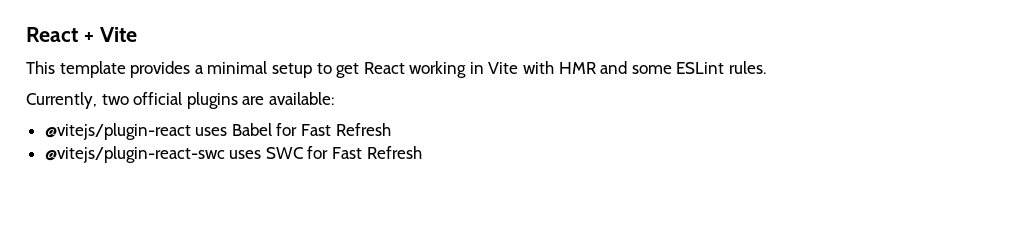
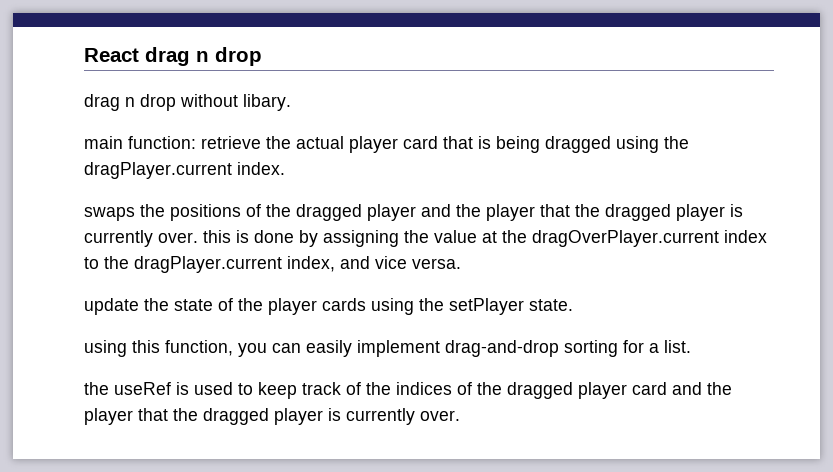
[26,27,137,42] [26,61,767,78] [26,92,334,109] [44,123,391,140] [44,146,422,163] React + Vite // This template provides a minimal setup to get React working in Vite with HMR and some ESLint rules. // Currently, two official plugins are available: // @vitejs/plugin-react uses Babel for Fast Refresh // @vitejs/plugin-react-swc uses SWC for Fast Refresh -> [84,47,262,66] [84,94,291,111] [84,136,689,153] [84,162,285,179] [84,204,743,221] [84,230,767,247] [84,256,461,273] [84,298,573,315] [84,340,691,357] [84,382,732,399] [84,408,460,425] React drag n drop // drag n drop without libary. // main function: retrieve the actual player card that is being dragged using the dragPlayer.current index. // swaps the positions of the dragged player and the player that the dragged player is currently over. this is done by assigning the value at the dragOverPlayer.current index to the dragPlayer.current index, and vice versa. // update the state of the player cards using the setPlayer state. // using this function, you can easily implement drag-and-drop sorting for a list. // the useRef is used to keep track of the indices of the dragged player card and the player that the dragged player is currently over.

